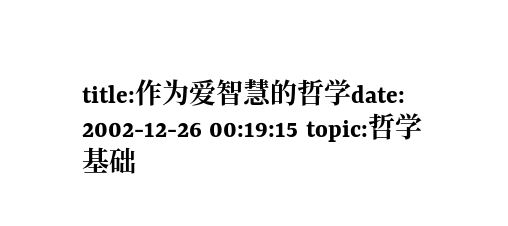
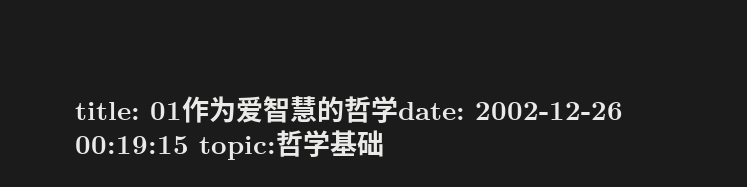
(135, 94) none -> [150,102,182,120] 01

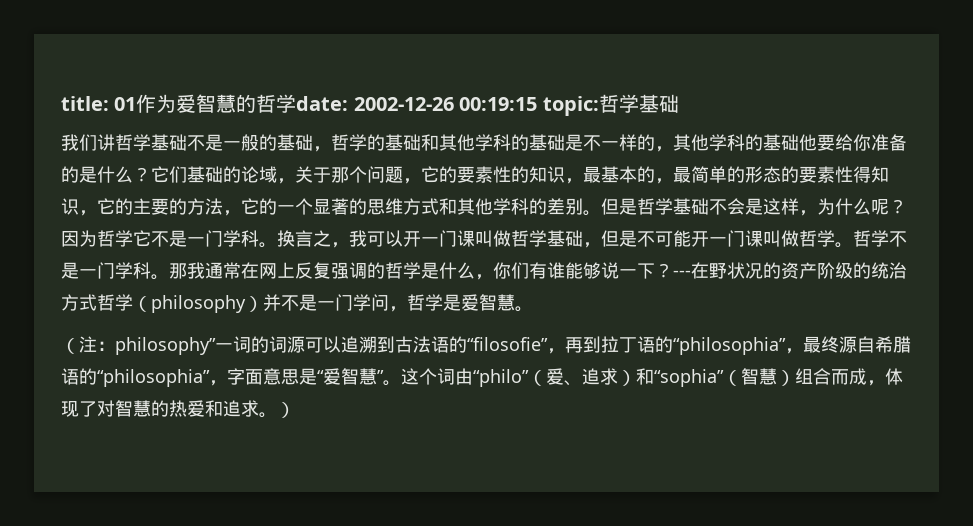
(384, 143) none -> [61,134,907,152] [61,166,889,184] [61,198,907,216] [61,230,907,248] [61,262,907,280] [61,294,533,313] [61,336,911,355] [61,368,903,387] [61,400,295,418] // 我们讲哲学基础不是一般的基础，哲学的基础和其他学科的基础是不一样的，其他学科的基础他要给你准备的是什么？它们基础的论域，关于那个问题，它的要素性的知识，最基本的，最简单的形态的要素性得知识，它的主要的方法，它的一个显著的思维方式和其他学科的差别。但是哲学基础不会是这样，为什么呢？因为哲学它不是一门学科。换言之，我可以开一门课叫做哲学基础，但是不可能开一门课叫做哲学。哲学不是一门学科。那我通常在网上反复强调的哲学是什么，你们有谁能够说一下？---在野状况的资产阶级的统治方式哲学（philosophy）并不是一门学问，哲学是爱智慧。 // （注：philosophy”一词的词源可以追溯到古法语的“filosofie”，再到拉丁语的“philosophia”，最终源自希腊语的“philosophia”，字面意思是“爱智慧”。这个词由“philo”（爱、追求）和“sophia”（智慧）组合而成，体现了对智慧的热爱和追求。）

